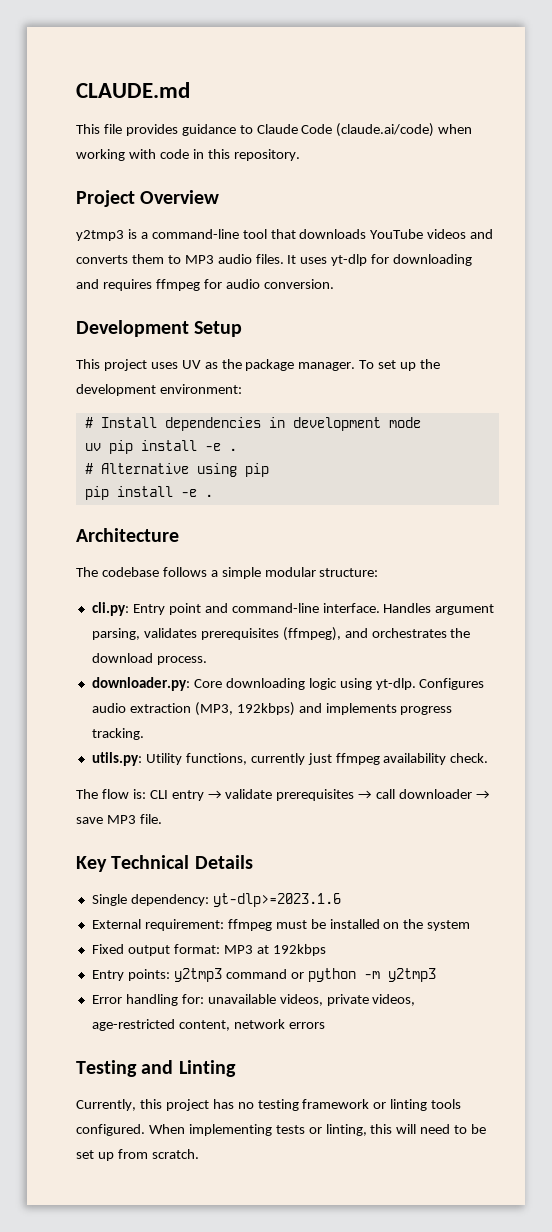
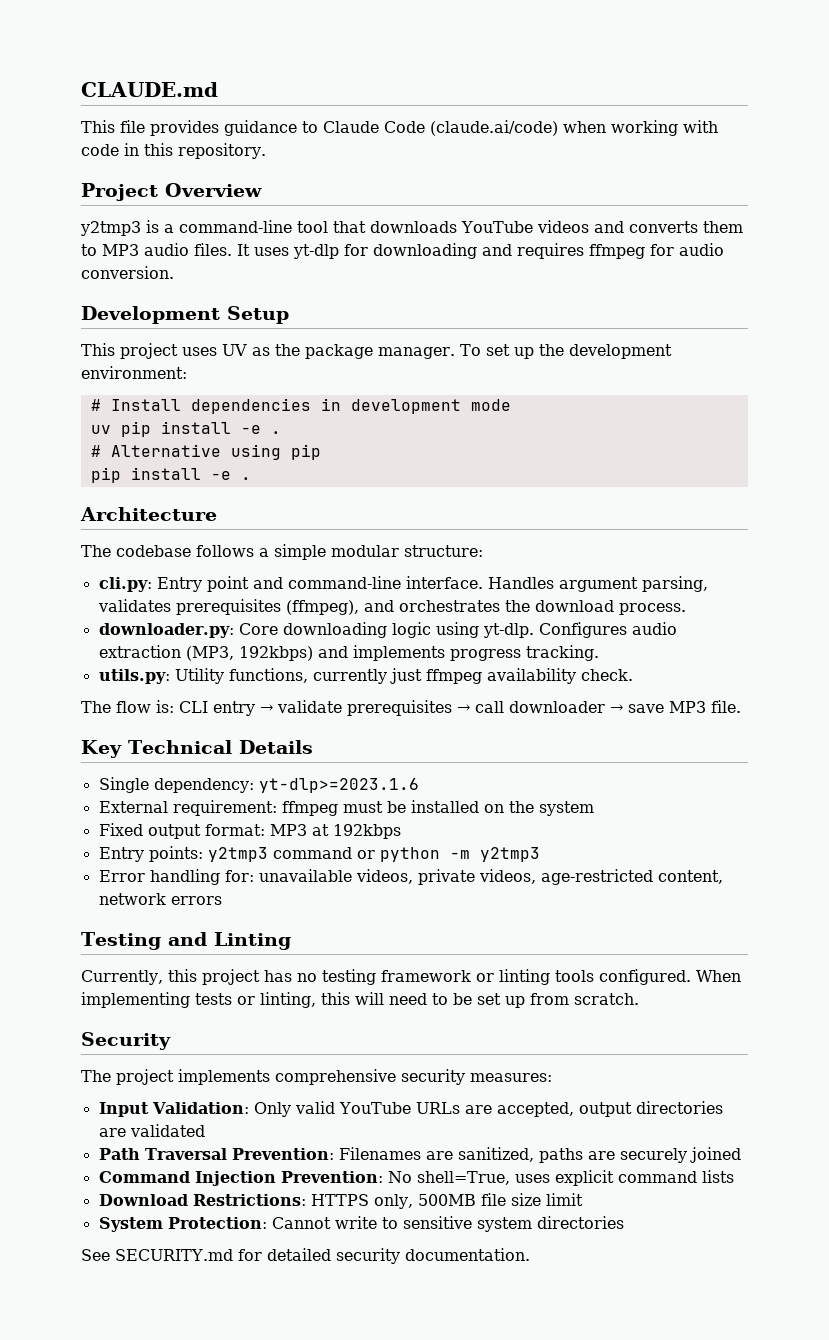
(199, 1154) none -> [81,1032,171,1050] [81,1069,552,1085] [98,1101,723,1117] [98,1124,205,1137] [98,1147,741,1163] [98,1170,734,1186] [98,1193,583,1209] [98,1216,624,1232] [81,1248,530,1264] // Security // The project implements comprehensive security measures: // Input Validation: Only valid YouTube URLs are accepted, output directories are validated // Path Traversal Prevention: Filenames are sanitized, paths are securely joined // Command Injection Prevention: No shell=True, uses explicit command lists // Download Restrictions: HTTPS only, 500MB file size limit // System Protection: Cannot write to sensitive system directories // See SECURITY.md for detailed security documentation.

